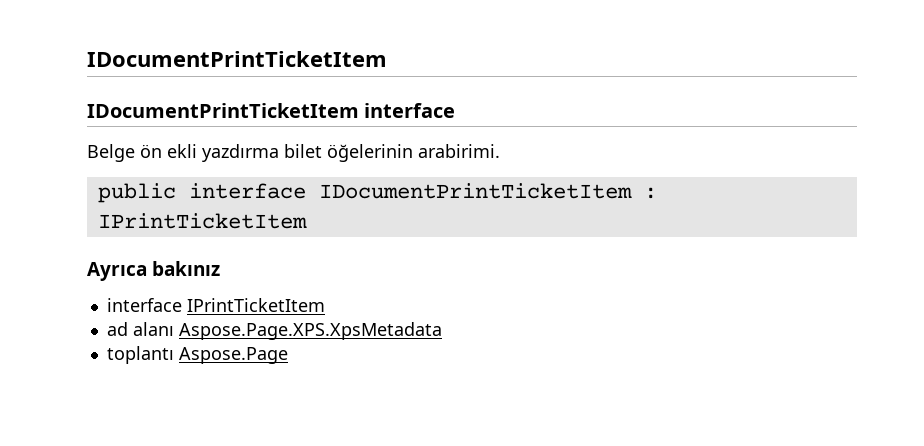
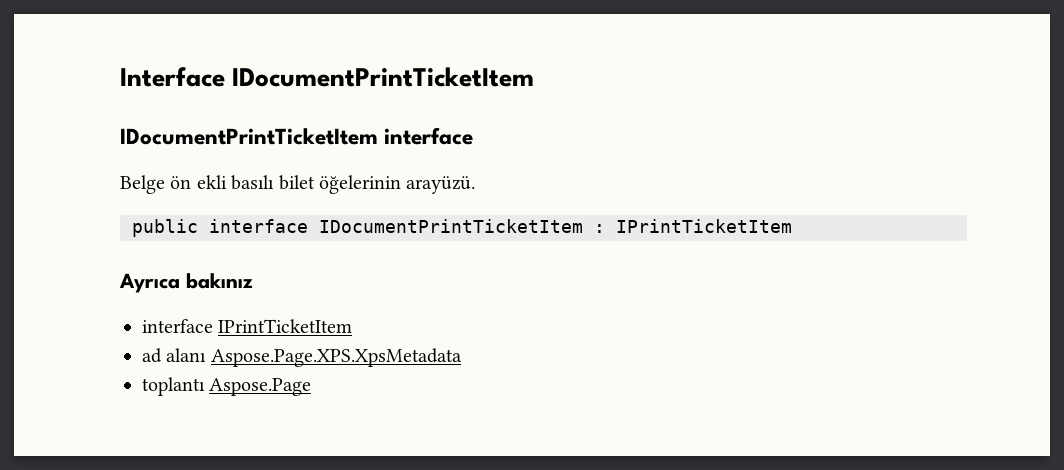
(87, 59) none -> [120,67,225,87] Interface
[202,144,279,162] yazdırma -> [231,175,275,190] basılı
[418,144,500,158] arabirimi. -> [406,176,476,194] arayüzü.

